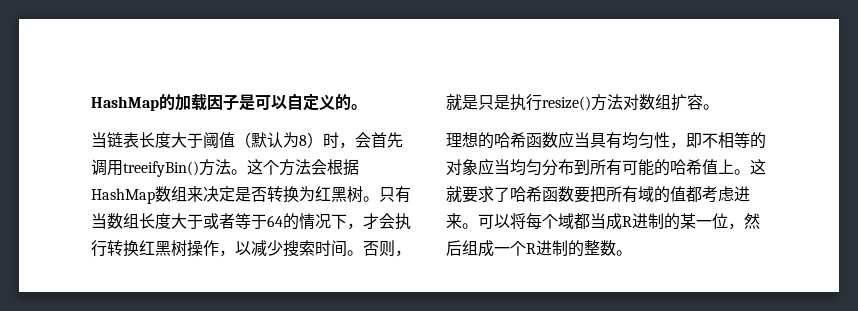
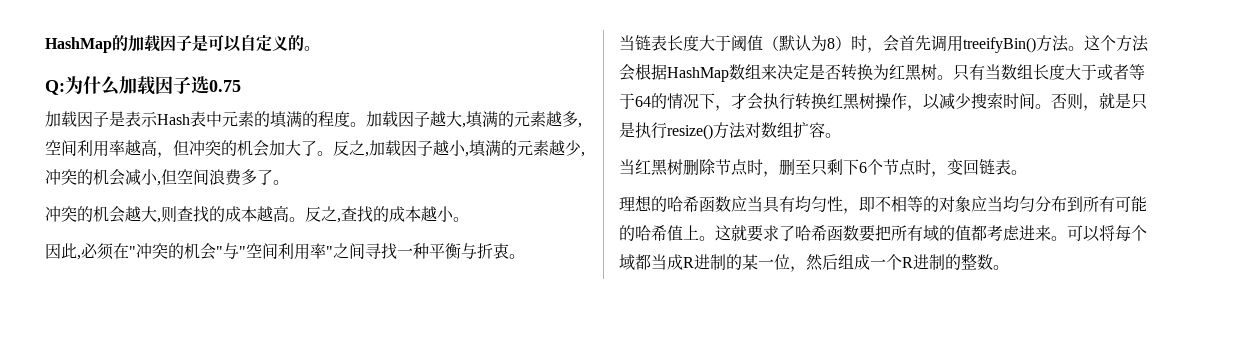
(367, 107) none -> [45,76,241,95] [45,111,582,128] [45,139,585,158] [45,169,289,186] [45,205,469,223] [45,243,525,260] // Q:为什么加载因子选0.75 // 加载因子是表示Hash表中元素的填满的程度。加载因子越大,填满的元素越多,空间利用率越高，但冲突的机会加大了。反之,加载因子越小,填满的元素越少,冲突的机会减小,但空间浪费多了。 // 冲突的机会越大,则查找的成本越高。反之,查找的成本越小。 // 因此,必须在"冲突的机会"与"空间利用率"之间寻找一种平衡与折衷。
(719, 107) none -> [619,159,1027,177] // 当红黑树删除节点时，删至只剩下6个节点时，变回链表。

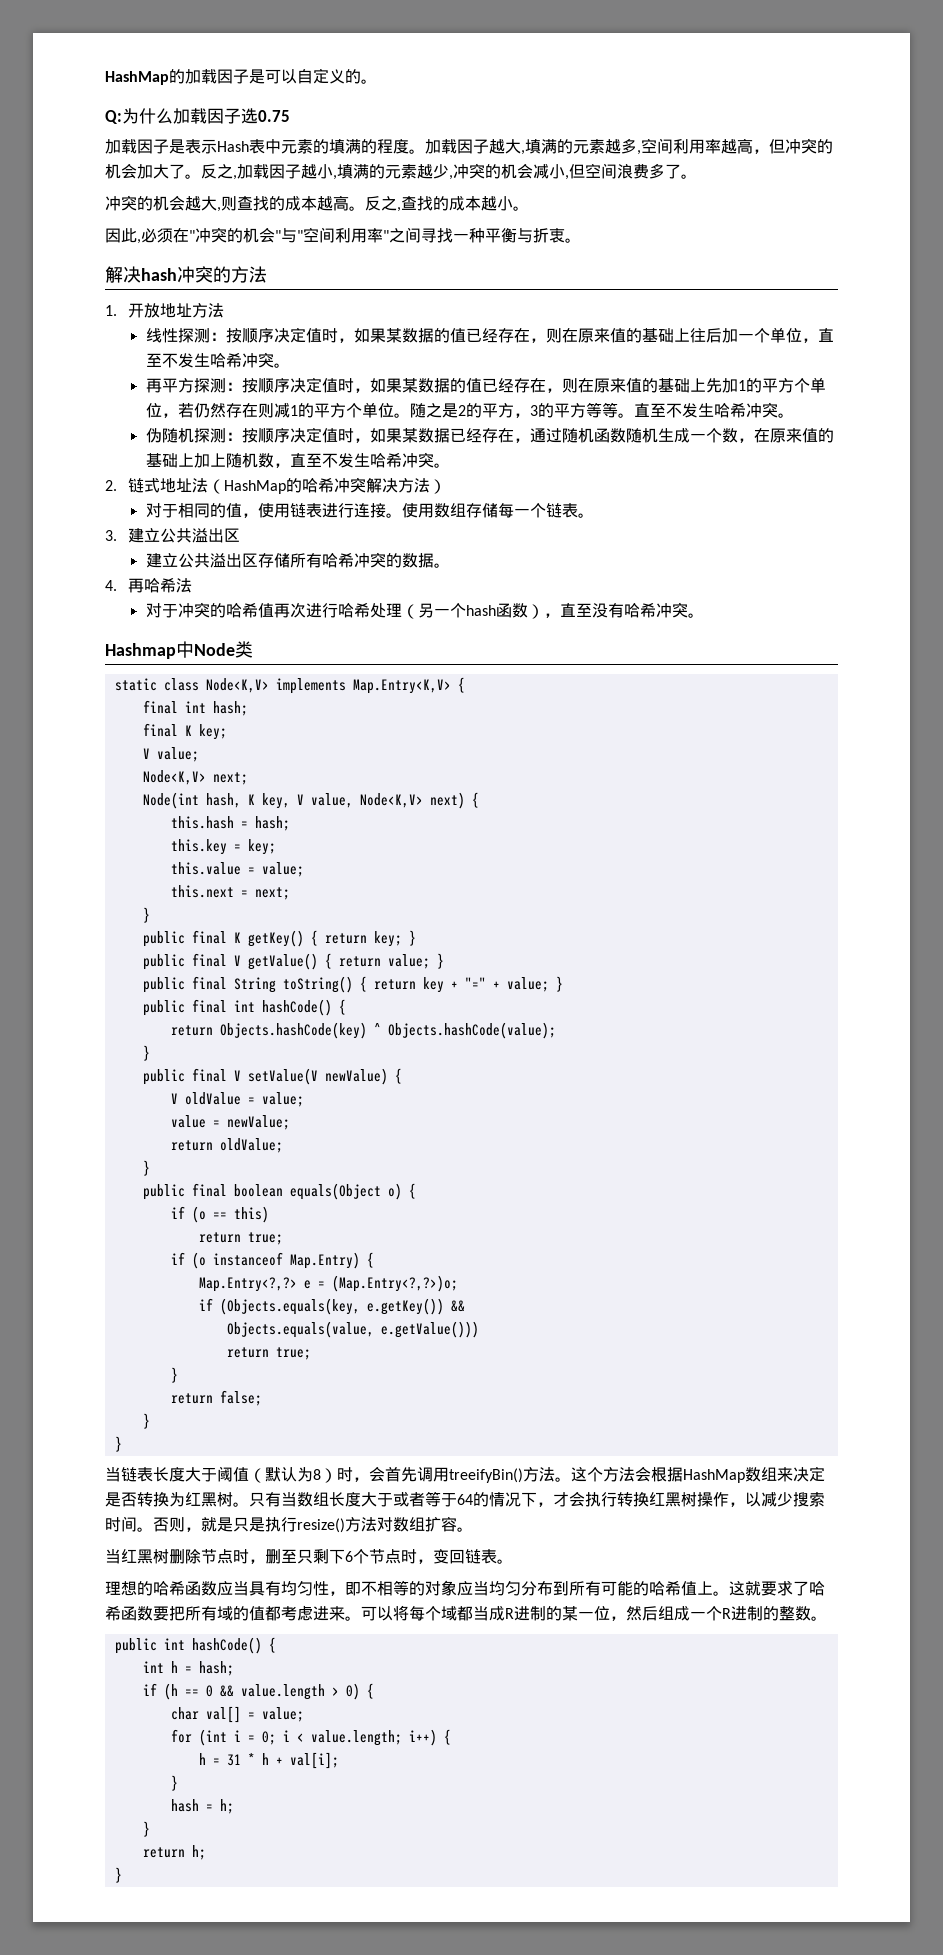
(525, 256) none -> [105,266,267,283] [105,303,225,318] [145,327,834,343] [145,352,290,368] [145,377,826,393] [145,402,794,418] [145,427,834,443] [145,452,450,468] [105,477,447,494] [145,503,594,518] [105,528,241,543] [145,552,450,568] [105,577,193,593] [145,602,704,619] [105,641,253,659] [114,677,465,694] [142,700,248,716] [142,723,227,740] [142,747,199,762] [142,770,248,785] [142,792,479,809] [170,816,290,831] [170,839,276,855] [170,862,304,877] [170,885,290,900] [142,907,150,923] [142,930,416,947] [142,953,444,970] [142,976,563,993] [142,999,346,1016] [170,1022,556,1039] [142,1045,150,1061] [142,1068,402,1085] [170,1092,304,1107] [170,1115,290,1130] [170,1138,283,1153] [142,1160,150,1176] [142,1183,416,1200] [170,1206,269,1223] [198,1232,283,1245] [170,1252,374,1269] [198,1275,458,1292] [198,1298,465,1315] [226,1321,479,1338] [226,1347,311,1360] [170,1367,178,1383] [170,1390,262,1406] [142,1413,150,1429] [114,1436,122,1452] // 解决hash冲突的方法 // 1.开放地址方法 // 线性探测：按顺序决定值时，如果某数据的值已经存在，则在原来值的基础上往后加一个单位，直至不发生哈希冲突。 // 再平方探测：按顺序决定值时，如果某数据的值已经存在，则在原来值的基础上先加1的平方个单位，若仍然存在则减1的平方个单位。随之是2的平方，3的平方等等。直至不发生哈希冲突。 // 伪随机探测：按顺序决定值时，如果某数据已经存在，通过随机函数随机生成一个数，在原来值的基础上加上随机数，直至不发生哈希冲突。 // 2.链式地址法（HashMap的哈希冲突解决方法） // 对于相同的值，使用链表进行连接。使用数组存储每一个链表。 // 3.建立公共溢出区 // 建立公共溢出区存储所有哈希冲突的数据。 // 4.再哈希法 // 对于冲突的哈希值再次进行哈希处理（另一个hash函数），直至没有哈希冲突。 // Hashmap中Node类 // static class Node<K,V> implements Map.Entry<K,V> { // final int hash; // final K key; // V value; // Node<K,V> next; // Node(int hash, K key, V value, Node<K,V> next) { // this.hash = hash; // this.key = key; // this.value = value; // this.next = next; // } // public final K getKey() { return key; } // public final V getValue() { return value; } // public final String toString() { return key + "=" + value; } // public final int hashCode() { // return Objects.hashCode(key) ^ Objects.hashCode(value); // } // public final V setValue(V newValue) { // V oldValue = value; // value = newValue; // return oldValue; // } // public final boolean equals(Object o) { // if (o == this) // return true; // if (o instanceof Map.Entry) { // Map.Entry<?,?> e = (Map.Entry<?,?>)o; // if (Objects.equals(key, e.getKey()) && // Objects.equals(value, e.getValue())) // return true; // } // return false; // } // }
(1009, 267) none -> [114,1637,276,1654] [142,1661,234,1676] [142,1683,374,1700] [170,1706,304,1723] [170,1729,451,1746] [198,1752,339,1769] [170,1775,178,1791] [170,1799,234,1814] [142,1821,150,1837] [142,1845,206,1860] [114,1867,122,1883] // public int hashCode() { // int h = hash; // if (h == 0 && value.length > 0) { // char val[] = value; // for (int i = 0; i < value.length; i++) { // h = 31 * h + val[i]; // } // hash = h; // } // return h; // }

